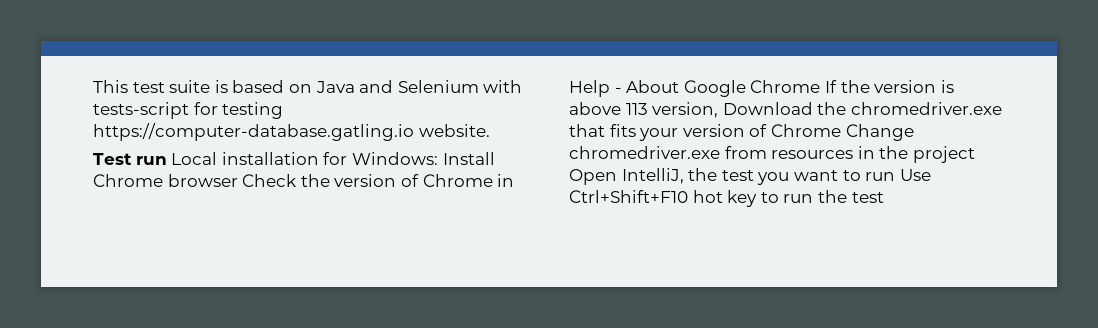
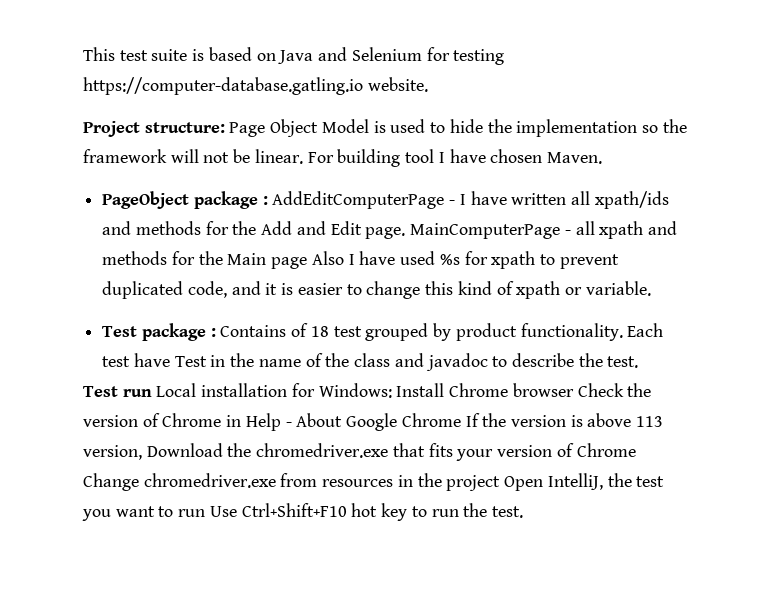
[483,80,523,93] [93,102,189,119] with tests-script -> (422, 54) none
(490, 130) none -> [83,119,687,137] [83,149,602,167] [102,191,669,209] [102,221,677,239] [102,251,619,269] [102,281,651,299] [102,323,664,341] [102,353,639,371] // Project structure: Page Object Model is used to hide the implementation so the framework will not be linear. For building tool I have chosen Maven. // PageObject package : AddEditComputerPage - I have written all xpath/ids and methods for the Add and Edit page. MainComputerPage - all xpath and methods for the Main page Also I have used %s for xpath to prevent duplicated code, and it is easier to change this kind of xpath or variable. // Test package : Contains of 18 test grouped by product functionality. Each test have Test in the name of the class and javadoc to describe the test.
[851,192,884,203] test -> [491,506,523,518] test.

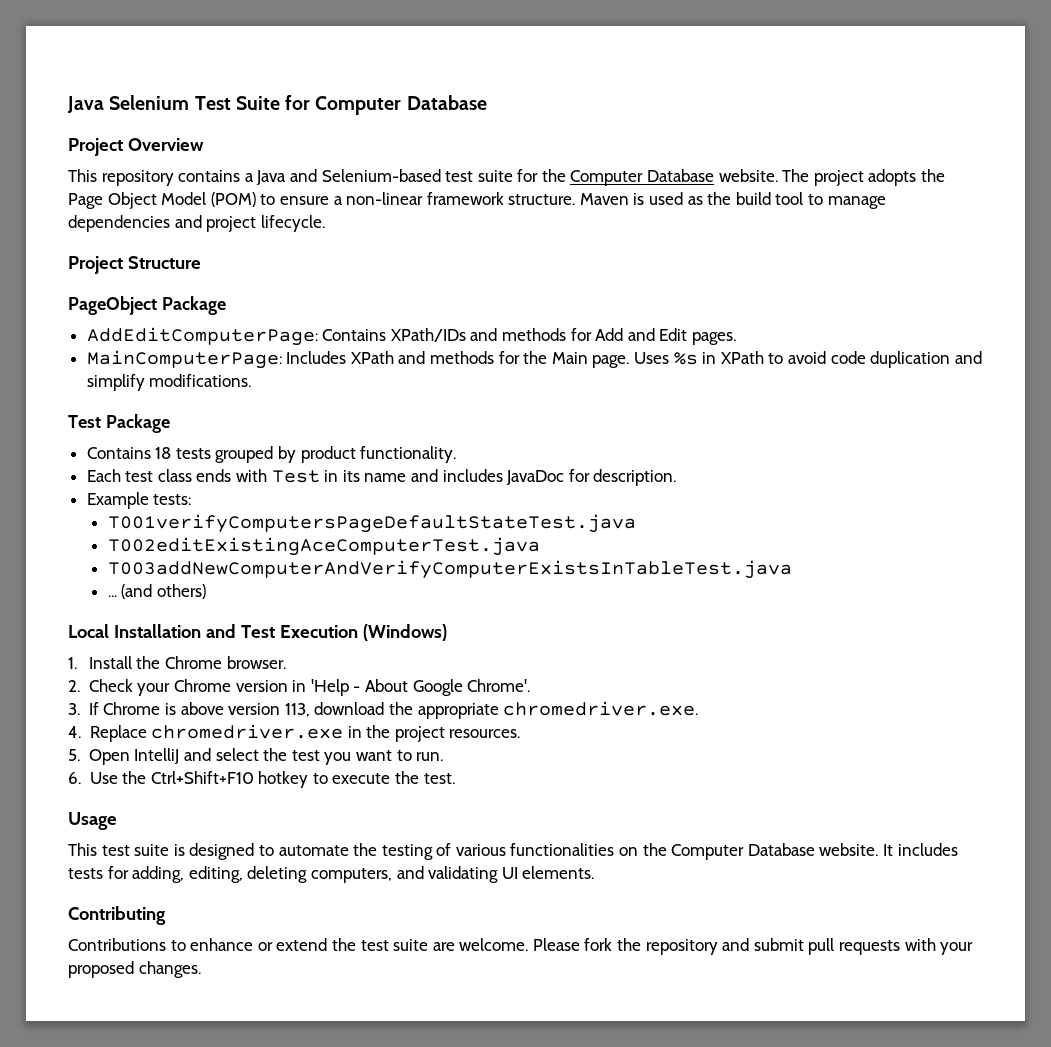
[83,47,505,65] [83,77,428,95] [83,119,687,137] [83,149,602,167] [102,191,669,209] [102,221,257,235] This test suite is based on Java and Selenium for testing https://computer-database.gatling.io website. // Project structure: Page Object Model is used to hide the implementation so the framework will not be linear. For building tool I have chosen Maven. // PageObject package : AddEditComputerPage - I have written all xpath/ids and methods for the -> [67,95,487,115] [68,138,204,156] [68,169,946,186] [68,192,886,209] [68,215,325,232] [68,256,201,274] [68,296,226,315] [86,327,592,346] Java Selenium Test Suite for Computer Database // Project Overview // This repository contains a Java and Selenium-based test suite for the Computer Database website. The project adopts the Page Object Model (POM) to ensure a non-linear framework structure. Maven is used as the build tool to manage dependencies and project lifecycle. // Project Structure // PageObject Package // AddEditComputerPage: Contains XPath/IDs and methods for
[365,221,644,239] page. MainComputerPage - all xpath -> [692,332,737,345] [86,350,394,369] pages. // MainComputerPage: Includes XPath
[271,251,619,269] [102,281,651,299] [102,323,362,341] page Also I have used %s for xpath to prevent duplicated code, and it is easier to change this kind of xpath or variable. // Test package : Contains of 18 test -> [592,351,982,368] [86,374,252,391] [68,414,170,433] [86,447,211,459] page. Uses %s in XPath to avoid code duplication and simplify modifications. // Test Package // Contains 18 tests
(623, 332) none -> (457, 454) //
[133,353,639,371] [83,383,652,398] [83,413,664,431] [83,443,636,461] [83,473,603,491] have Test in the name of the class and javadoc to describe the test. // Test run Local installation for Windows: Install Chrome browser Check the version of Chrome in Help - About Google Chrome If the version is above 113 version, Download the chromedriver.exe that fits your version of Chrome Change chromedriver.exe from resources in the project Open IntelliJ, -> [157,469,677,486] [86,492,192,509] [107,514,636,533] [107,537,540,556] [107,560,792,579] [107,584,206,599] [68,624,447,641] [68,656,286,669] [68,679,531,696] [68,701,699,719] [68,724,521,742] [68,748,259,765] class ends with Test in its name and includes JavaDoc for description. // Example tests: // T001verifyComputersPageDefaultStateTest.java // T002editExistingAceComputerTest.java // T003addNewComputerAndVerifyComputerExistsInTableTest.java // ... (and others) // Local Installation and Test Execution (Windows) // 1. Install the Chrome browser. // 2. Check your Chrome version in 'Help - About Google Chrome'. // 3. If Chrome is above version 113, download the appropriate chromedriver.exe. // 4. Replace chromedriver.exe in the project resources. // 5. Open IntelliJ and select
[178,503,523,521] run Use Ctrl+Shift+F10 hot key to run the test. -> [416,752,444,761] [68,771,455,788] [68,812,117,830] [68,843,958,860] [68,866,595,883] [68,906,166,925] [68,938,974,955] [68,961,201,978] run. // 6. Use the Ctrl+Shift+F10 hotkey to execute the test. // Usage // This test suite is designed to automate the testing of various functionalities on the Computer Database website. It includes tests for adding, editing, deleting computers, and validating UI elements. // Contributing // Contributions to enhance or extend the test suite are welcome. Please fork the repository and submit pull requests with your proposed changes.

